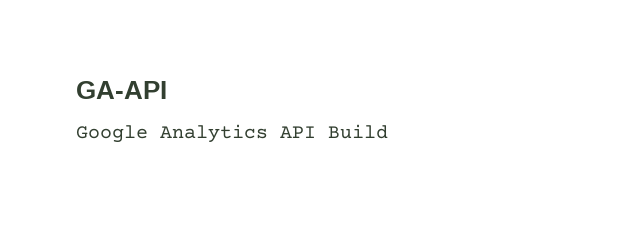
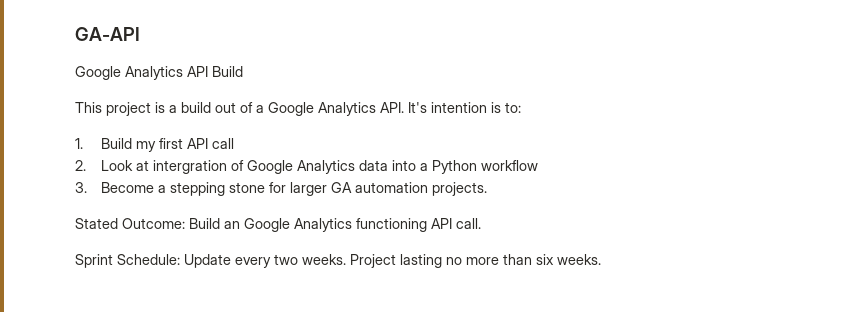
(388, 131) none -> [75,102,521,116] [75,138,234,152] [75,160,538,174] [75,182,487,196] [75,218,481,232] [75,254,601,268] // This project is a build out of a Google Analytics API. It's intention is to: // 1. Build my first API call // 2. Look at intergration of Google Analytics data into a Python workflow // 3. Become a stepping stone for larger GA automation projects. // Stated Outcome: Build an Google Analytics functioning API call. // Sprint Schedule: Update every two weeks. Project lasting no more than six weeks.

